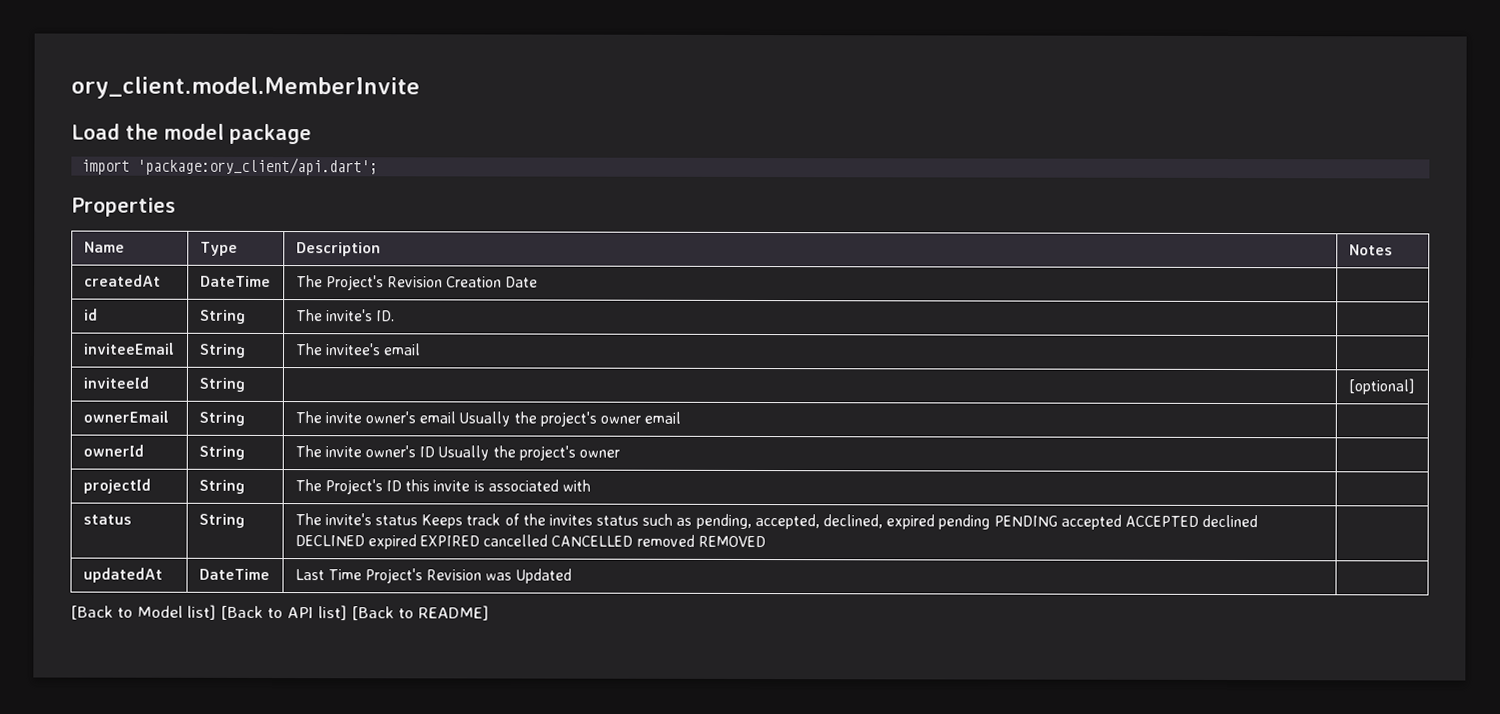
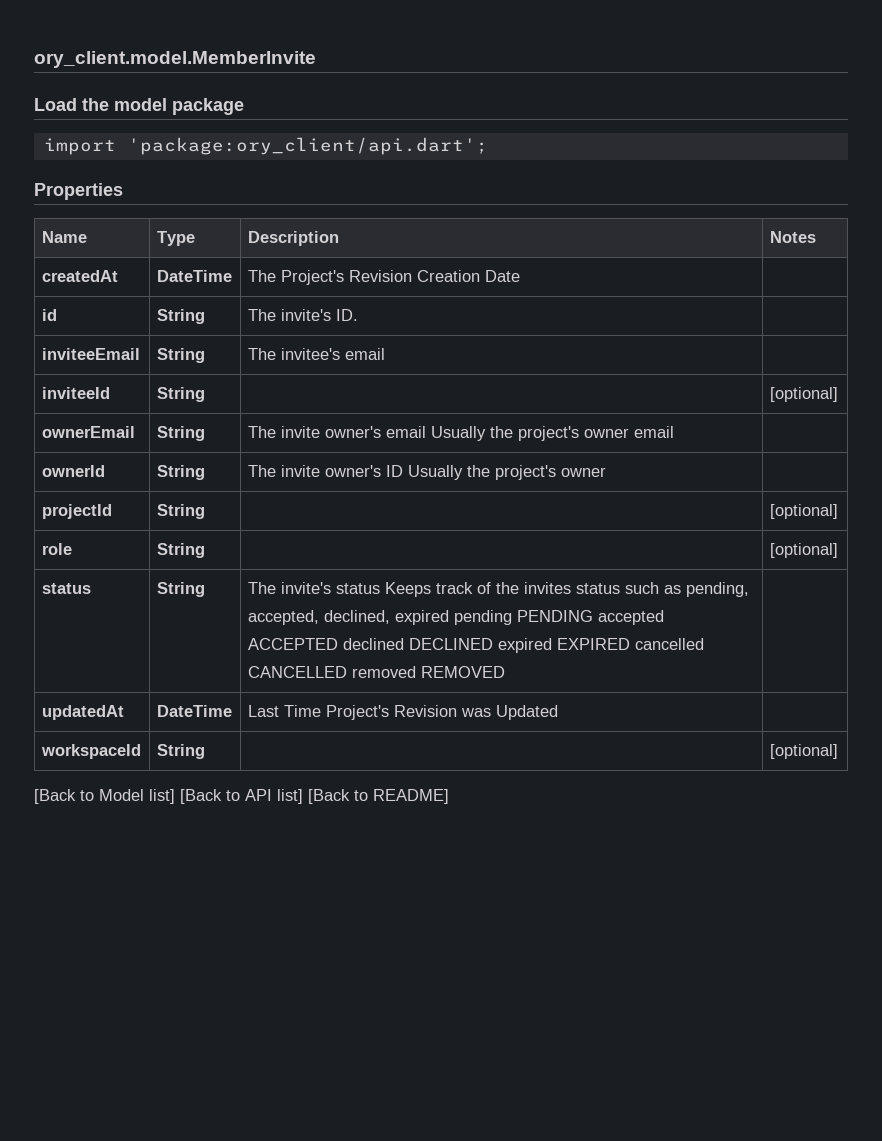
[294,479,591,495] The Project's ID this invite is associated with | -> [769,504,838,519] [41,543,72,555] [156,543,205,558] [769,543,838,558] | [optional] // role | String | | [optional]
(572, 576) none -> [40,744,141,759] [156,744,205,759] [769,744,838,759] // workspaceId | String | | [optional]

